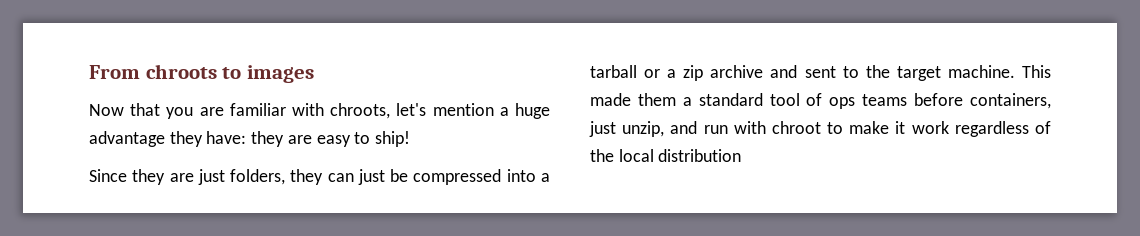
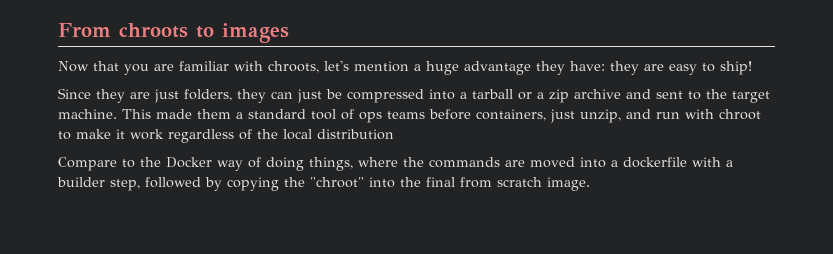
(742, 155) none -> [58,157,733,171] [57,177,590,191] // Compare to the Docker way of doing things, where the commands are moved into a dockerfile with a builder step, followed by copying the "chroot" into the final from scratch image.

